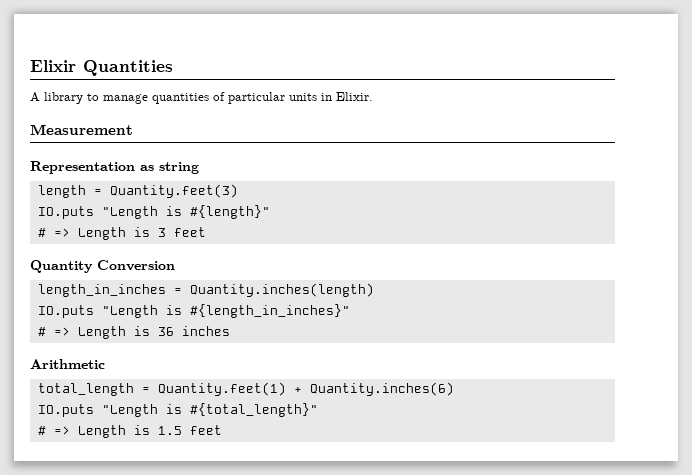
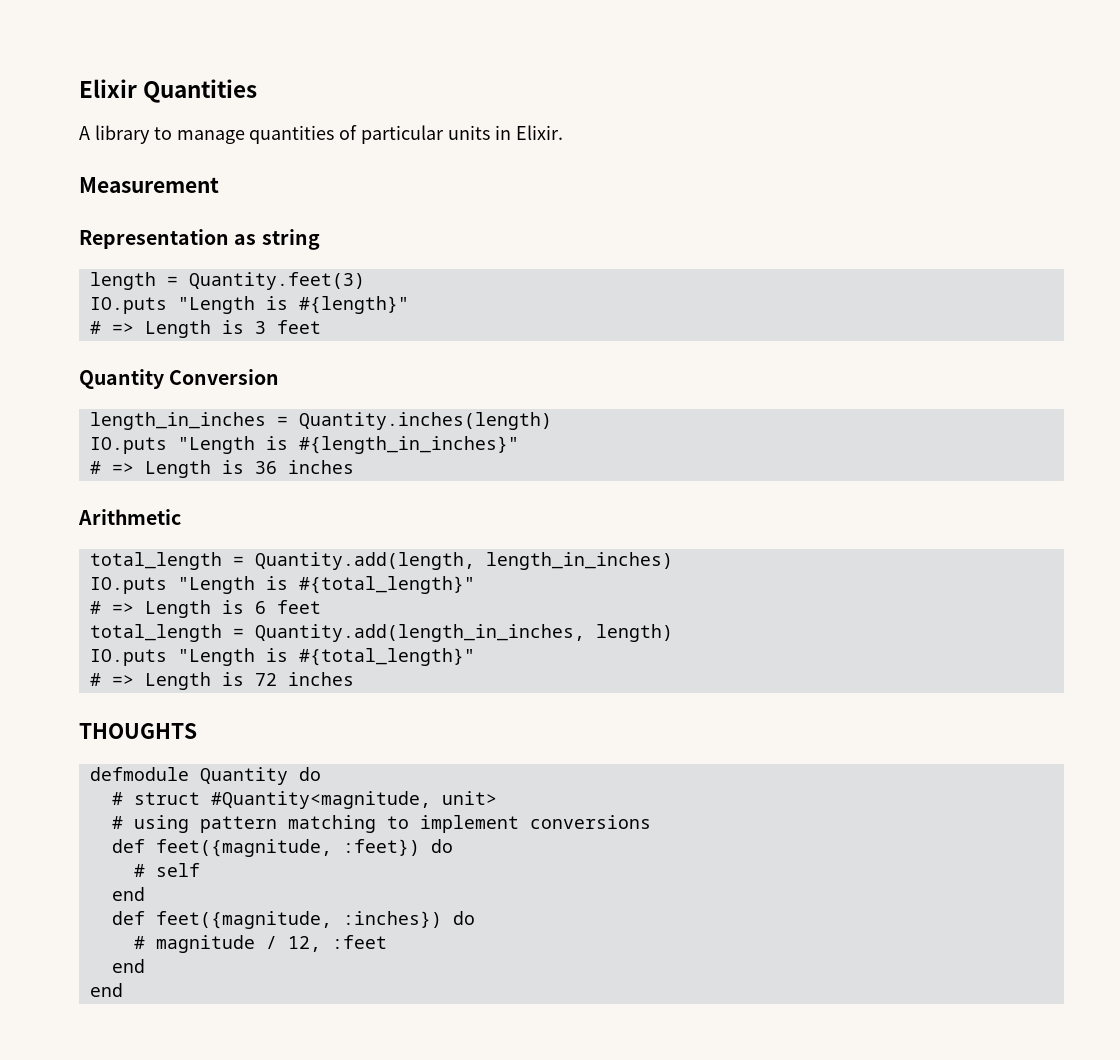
[157,382,454,396] [37,403,318,417] [37,425,222,438] Quantity.feet(1) + Quantity.inches(6) // IO.puts "Length is #{total_length}" // # => Length is 1.5 feet -> [254,552,673,570] [89,576,475,594] [89,600,321,618] [89,624,673,642] [89,648,475,666] [89,672,354,690] [79,723,197,739] [89,767,321,785] [111,791,497,809] [111,815,651,833] [111,839,453,857] [133,863,200,877] [111,887,145,901] [111,911,475,929] [133,935,387,953] [111,959,145,973] [89,983,123,997] Quantity.add(length, length_in_inches) // IO.puts "Length is #{total_length}" // # => Length is 6 feet // total_length = Quantity.add(length_in_inches, length) // IO.puts "Length is #{total_length}" // # => Length is 72 inches // THOUGHTS // defmodule Quantity do // # struct #Quantity<magnitude, unit> // # using pattern matching to implement conversions // def feet({magnitude, :feet}) do // # self // end // def feet({magnitude, :inches}) do // # magnitude / 12, :feet // end // end

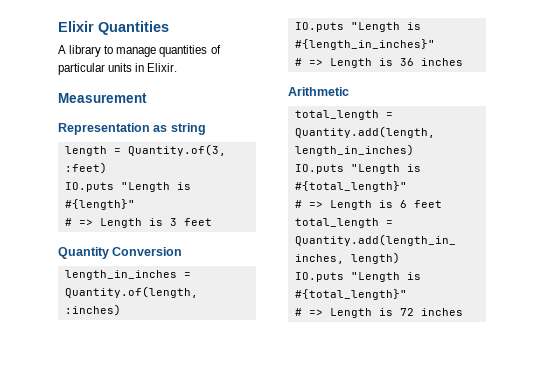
[188,272,365,290] Quantity.feet(3) -> [127,144,226,156] [64,162,107,174] Quantity.of(3, :feet)
[298,412,552,430] Quantity.inches(length) -> [64,286,198,298] [64,304,121,316] Quantity.of(length, :inches)
[79,723,197,739] [89,767,321,785] [111,791,497,809] [111,815,651,833] [111,839,453,857] [133,863,200,877] [111,887,145,901] [111,911,475,929] [133,935,387,953] [111,959,145,973] [89,983,123,997] // THOUGHTS // defmodule Quantity do // # struct #Quantity<magnitude, unit> // # using pattern matching to implement conversions // def feet({magnitude, :feet}) do // # self // end // def feet({magnitude, :inches}) do // # magnitude / 12, :feet // end // end -> (463, 312) none

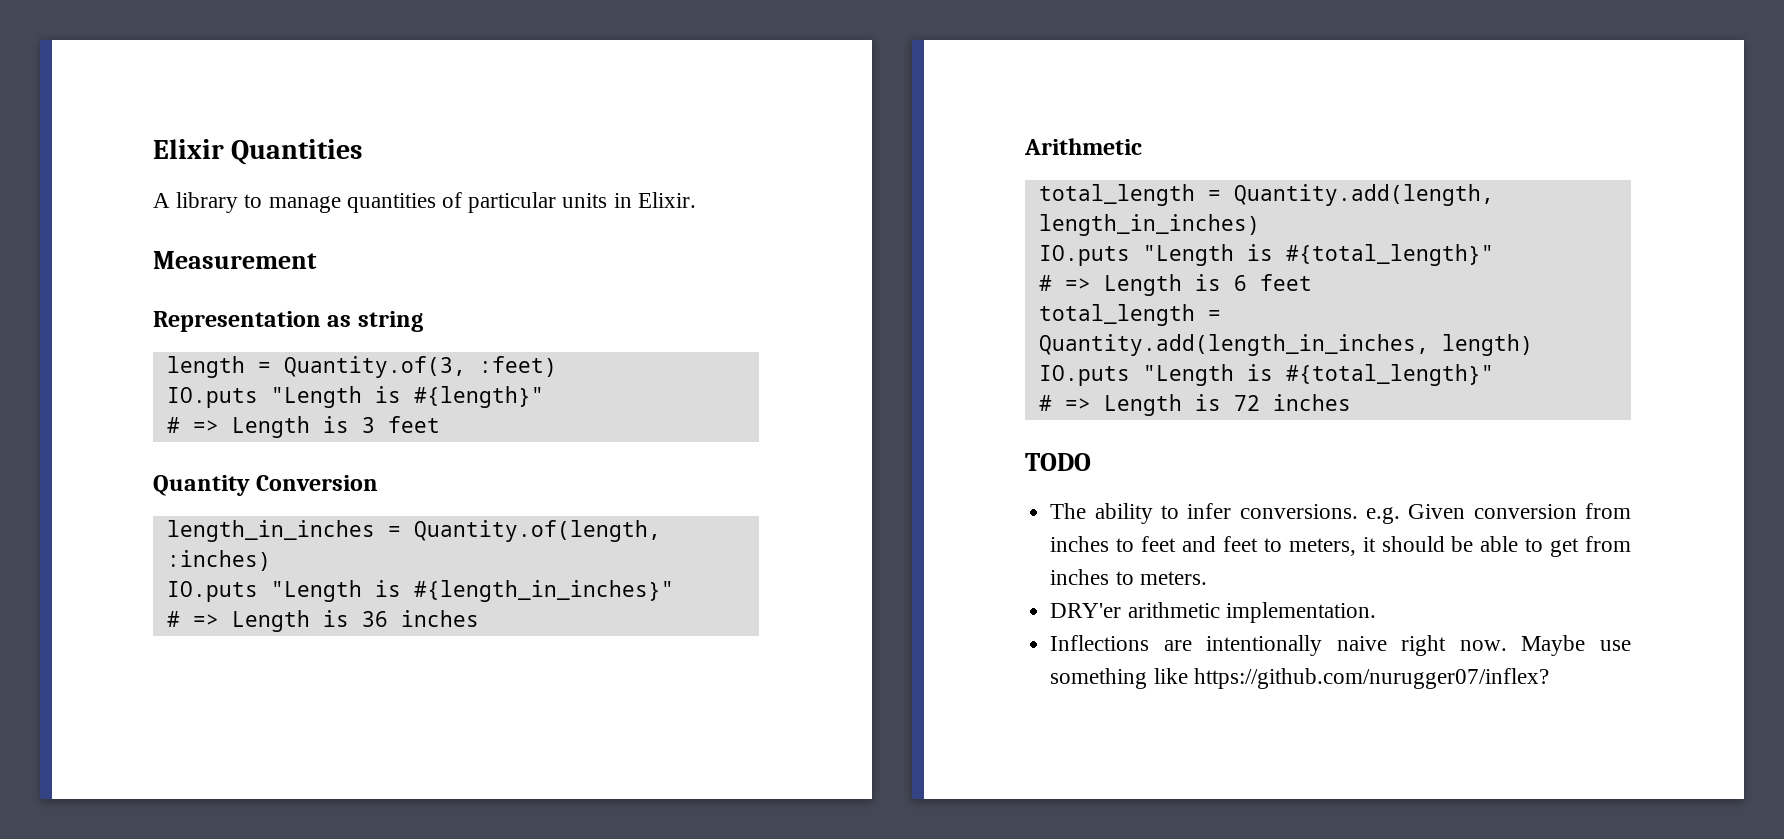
(463, 312) none -> [1025,453,1091,471] [1050,503,1631,524] [1050,536,1631,557] [1050,569,1207,585] [1050,602,1376,623] [1050,635,1631,656] [1050,668,1549,689] // TODO // The ability to infer conversions. e.g. Given conversion from inches to feet and feet to meters, it should be able to get from inches to meters. // DRY'er arithmetic implementation. // Inflections are intentionally naive right now. Maybe use something like https://github.com/nurugger07/inflex?

